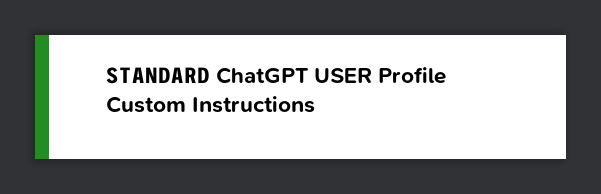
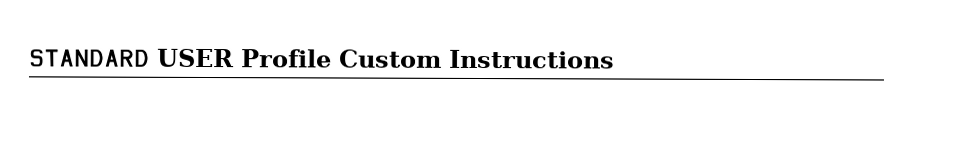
[216,67,309,84] ChatGPT -> (150, 58) none

